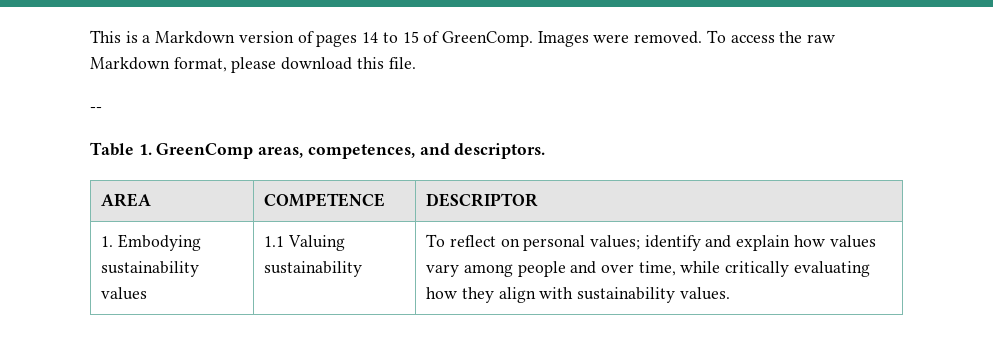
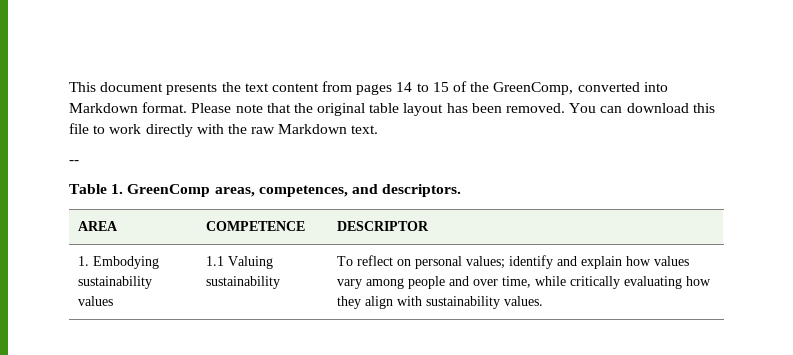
[125,31,314,44] is a Markdown version of -> [100,81,353,95] document presents the text content from
[441,30,836,47] [90,57,416,73] GreenComp. Images were removed. To access the raw Markdown format, please download this file. -> [470,82,668,95] [69,102,715,116] [69,123,379,137] the GreenComp, converted into Markdown format. Please note that the original table layout has been removed. You can download this file to work directly with the raw Markdown text.

